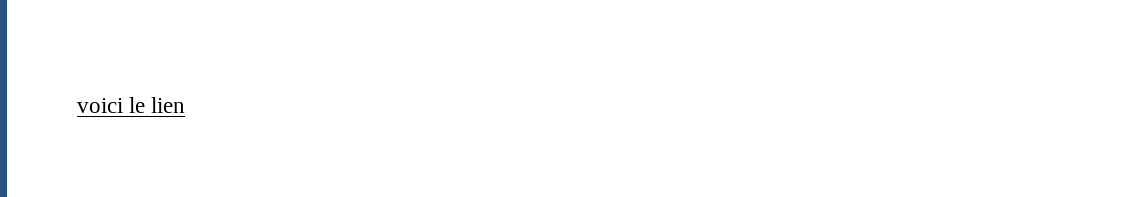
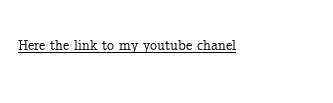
[77,97,186,113] voici le lien -> [18,40,236,53] Here the link to my youtube chanel

